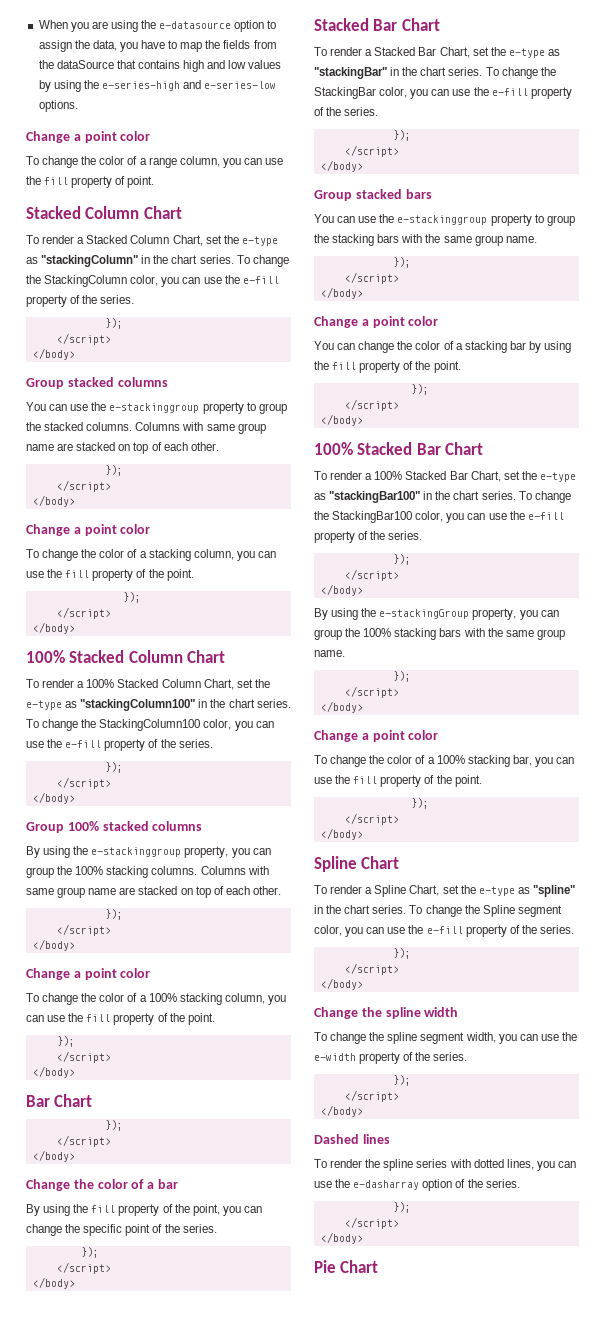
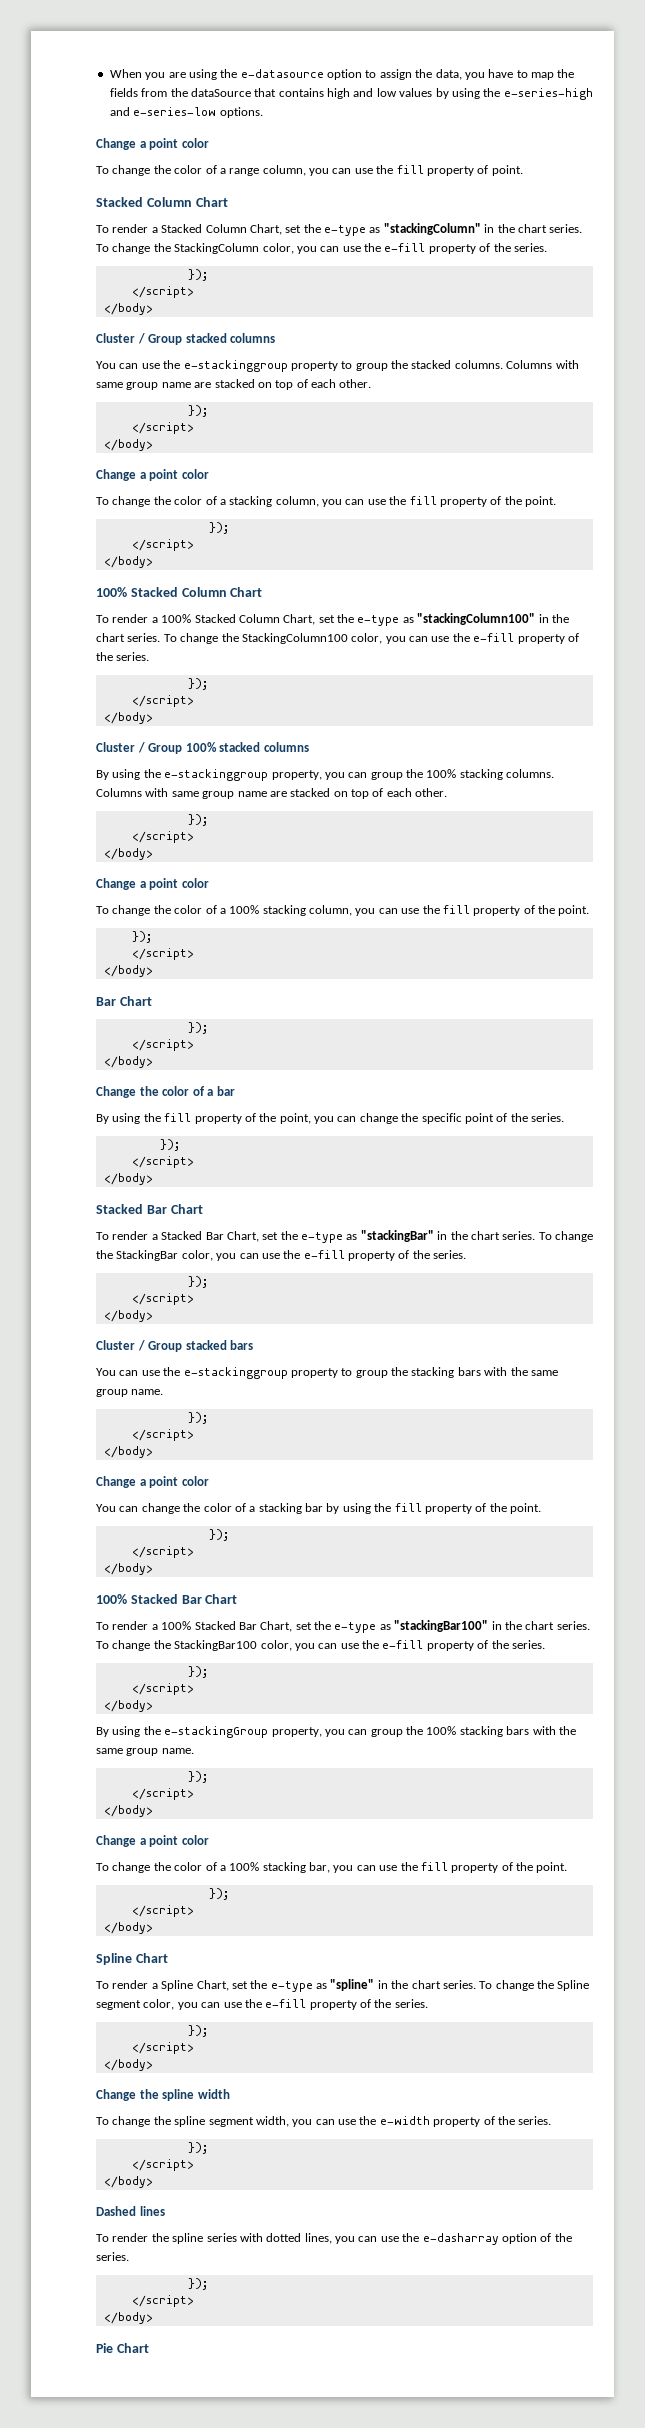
(75, 354) none -> [96,333,145,344] Cluster /
(75, 798) none -> [96,742,145,753] Cluster /
(363, 166) none -> [96,1340,145,1351] Cluster /

